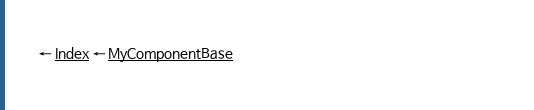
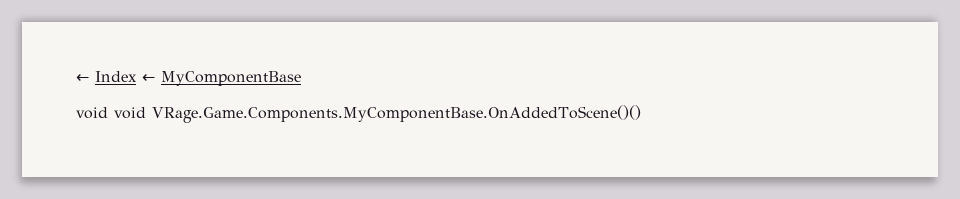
(234, 55) none -> [76,105,641,123] // void void VRage.Game.Components.MyComponentBase.OnAddedToScene()()

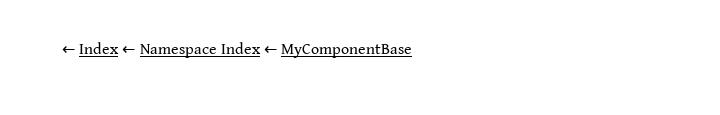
[161,71,301,86] [76,105,641,123] MyComponentBase // void void VRage.Game.Components.MyComponentBase.OnAddedToScene()() -> [139,42,413,58] Namespace Index ← MyComponentBase

